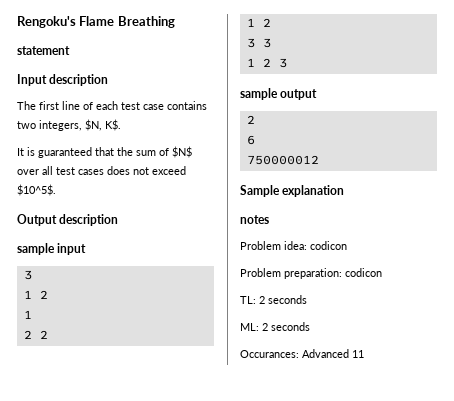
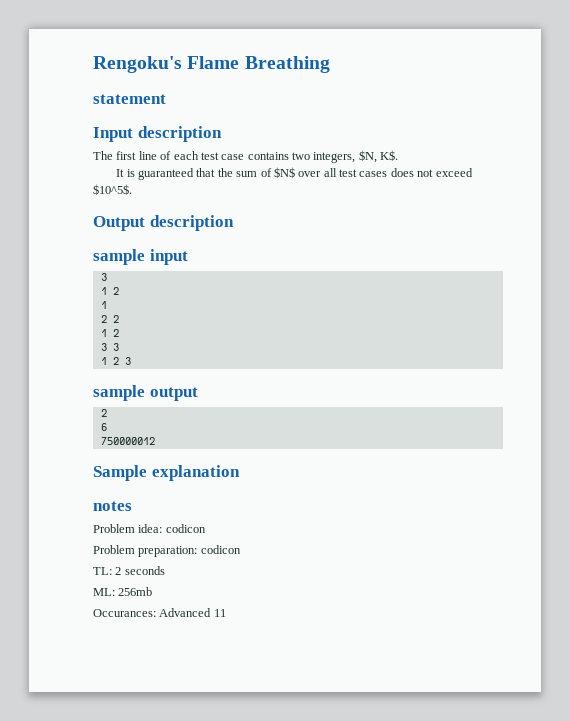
[262,322,310,331] 2 seconds -> [118,587,153,596] 256mb

